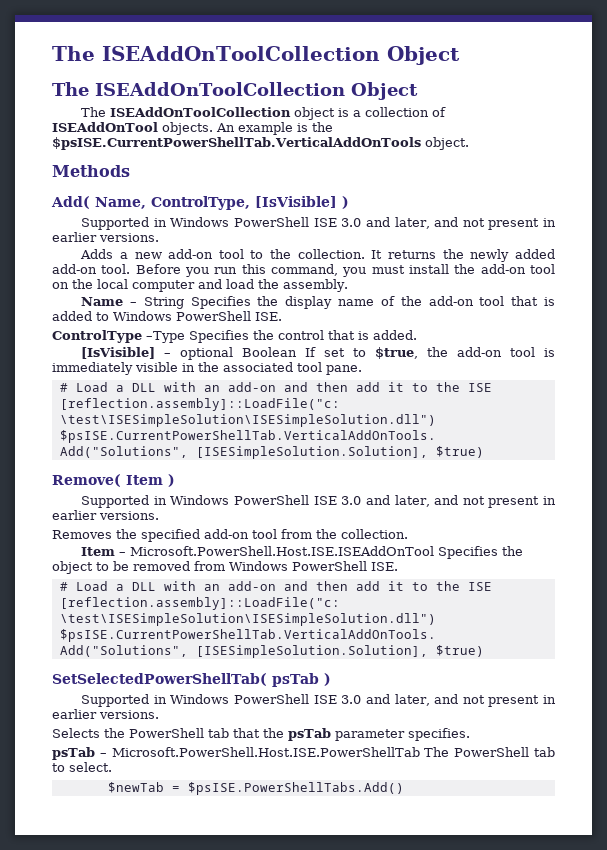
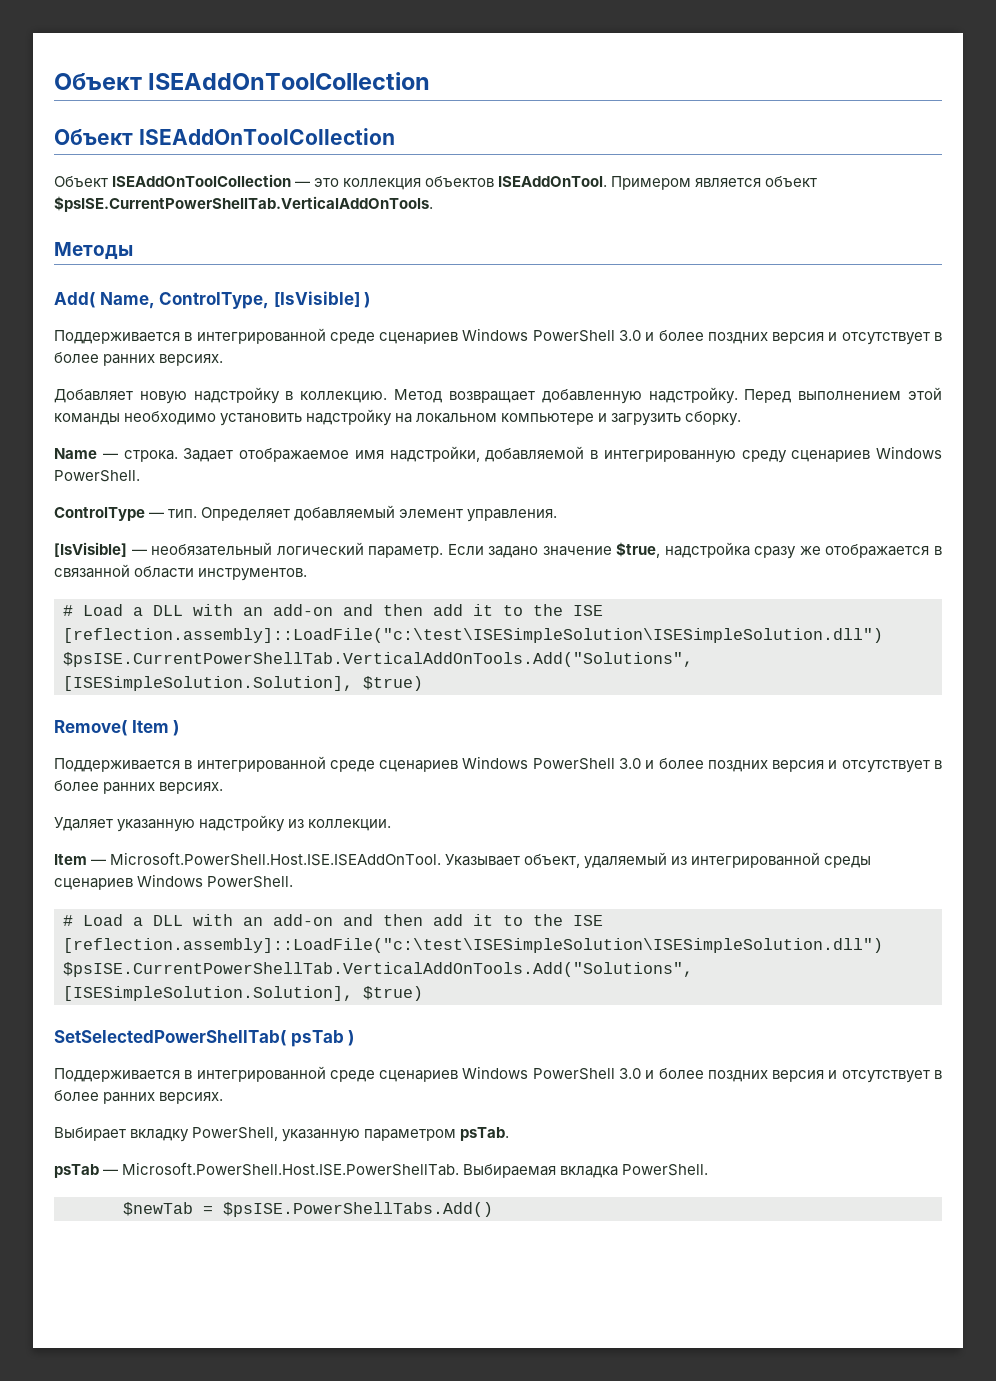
[52,46,460,65] [52,82,418,100] [81,107,447,120] [52,122,333,135] [52,137,469,150] [52,165,130,177] The ISEAddOnToolCollection Object // The ISEAddOnToolCollection Object // The ISEAddOnToolCollection object is a collection of ISEAddOnTool objects. An example is the $psISE.CurrentPowerShellTab.VerticalAddOnTools object. // Methods -> [54,72,431,90] [54,128,395,145] [54,174,818,190] [54,196,433,212] [54,242,133,260] Объект ISEAddOnToolCollection // Объект ISEAddOnToolCollection // Объект ISEAddOnToolCollection — это коллекция объектов ISEAddOnTool. Примером является объект $psISE.CurrentPowerShellTab.VerticalAddOnTools. // Методы
[81,217,556,230] [52,232,159,242] [80,249,556,262] [52,264,555,277] [52,279,348,292] [81,296,555,309] [52,311,282,321] [52,330,417,343] [81,347,555,360] [52,362,362,375] Supported in Windows PowerShell ISE 3.0 and later, and not present in earlier versions. // Adds a new add-on tool to the collection. It returns the newly added add-on tool. Before you run this command, you must install the add-on tool on the local computer and load the assembly. // Name – String Specifies the display name of the add-on tool that is added to Windows PowerShell ISE. // ControlType –Type Specifies the control that is added. // [IsVisible] – optional Boolean If set to $true, the add-on tool is immediately visible in the associated tool pane. -> [54,328,943,345] [54,352,224,366] [54,387,943,404] [54,409,742,426] [54,446,942,463] [54,470,140,482] [54,505,558,522] [54,542,943,559] [54,564,308,581] Поддерживается в интегрированной среде сценариев Windows PowerShell 3.0 и более поздних версия и отсутствует в более ранних версиях. // Добавляет новую надстройку в коллекцию. Метод возвращает добавленную надстройку. Перед выполнением этой команды необходимо установить надстройку на локальном компьютере и загрузить сборку. // Name — строка. Задает отображаемое имя надстройки, добавляемой в интегрированную среду сценариев Windows PowerShell. // ControlType — тип. Определяет добавляемый элемент управления. // [IsVisible] — необязательный логический параметр. Если задано значение $true, надстройка сразу же отображается в связанной области инструментов.
[81,495,556,508] [52,510,159,520] [52,529,408,542] [81,546,524,559] [52,561,398,574] Supported in Windows PowerShell ISE 3.0 and later, and not present in earlier versions. // Removes the specified add-on tool from the collection. // Item – Microsoft.PowerShell.Host.ISE.ISEAddOnTool Specifies the object to be removed from Windows PowerShell ISE. -> [54,756,943,773] [54,780,224,794] [54,815,392,832] [54,852,872,869] [54,874,294,890] Поддерживается в интегрированной среде сценариев Windows PowerShell 3.0 и более поздних версия и отсутствует в более ранних версиях. // Удаляет указанную надстройку из коллекции. // Item — Microsoft.PowerShell.Host.ISE.ISEAddOnTool. Указывает объект, удаляемый из интегрированной среды сценариев Windows PowerShell.
[81,694,556,707] [52,709,159,719] [52,728,470,741] [52,747,555,760] [52,762,112,772] Supported in Windows PowerShell ISE 3.0 and later, and not present in earlier versions. // Selects the PowerShell tab that the psTab parameter specifies. // psTab – Microsoft.PowerShell.Host.ISE.PowerShellTab The PowerShell tab to select. -> [54,1066,943,1083] [54,1090,224,1104] [54,1127,510,1142] [54,1162,709,1178] Поддерживается в интегрированной среде сценариев Windows PowerShell 3.0 и более поздних версия и отсутствует в более ранних версиях. // Выбирает вкладку PowerShell, указанную параметром psTab. // psTab — Microsoft.PowerShell.Host.ISE.PowerShellTab. Выбираемая вкладка PowerShell.

